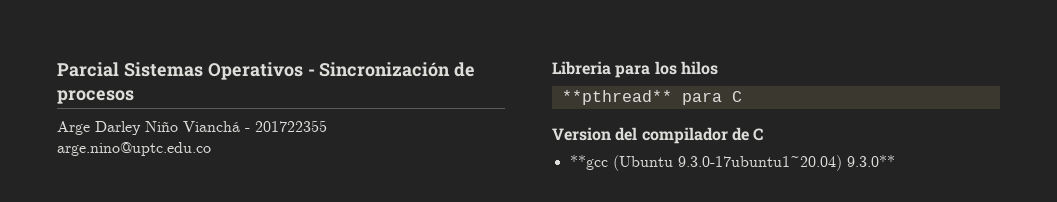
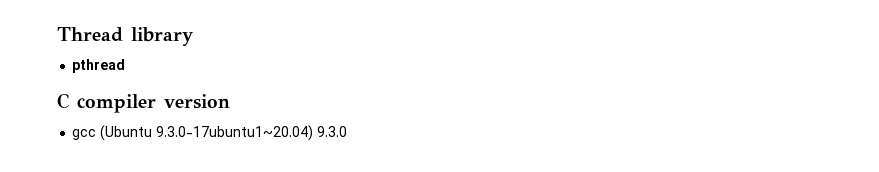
[57,62,476,80] [57,90,134,104] [57,120,327,135] [57,142,211,156] [552,61,718,78] [561,90,742,105] [552,127,764,144] [569,155,608,170] Parcial Sistemas Operativos - Sincronización de procesos // Arge Darley Niño Vianchá - 201722355 // arge.nino@uptc.edu.co // Libreria para los hilos // **pthread** para C // Version del compilador de C // **gcc -> [57,27,194,46] [72,59,126,73] [57,93,230,113] [72,129,97,140] Thread library // pthread // C compiler version // gcc
[846,155,895,167] 9.3.0** -> [317,126,348,137] 9.3.0

